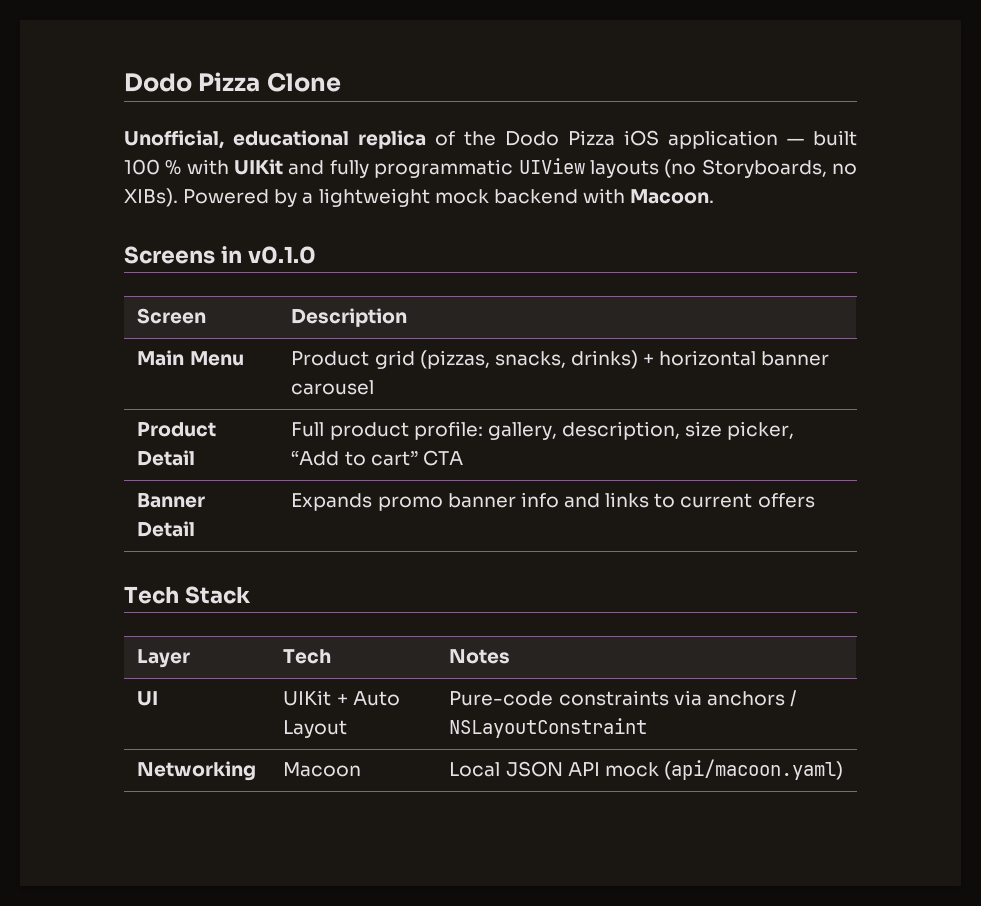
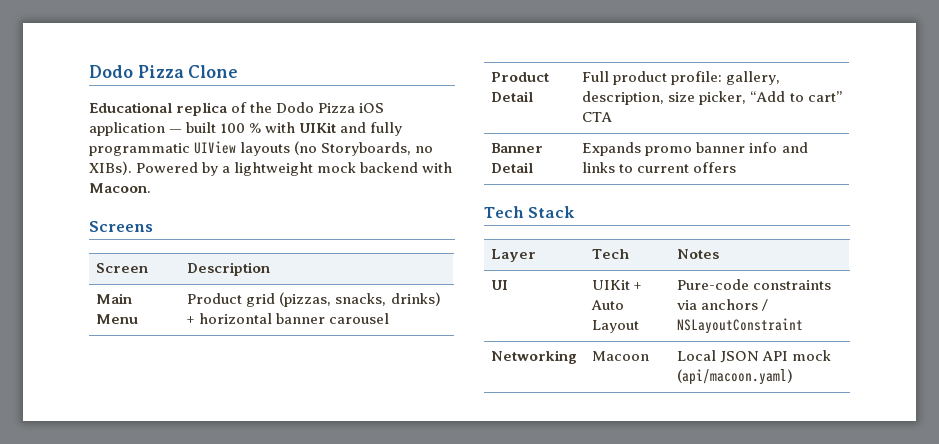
[124,130,349,149] Unofficial, educational -> [89,102,172,113] Educational
[220,246,316,264] in v0.1.0 -> (153, 226) none

